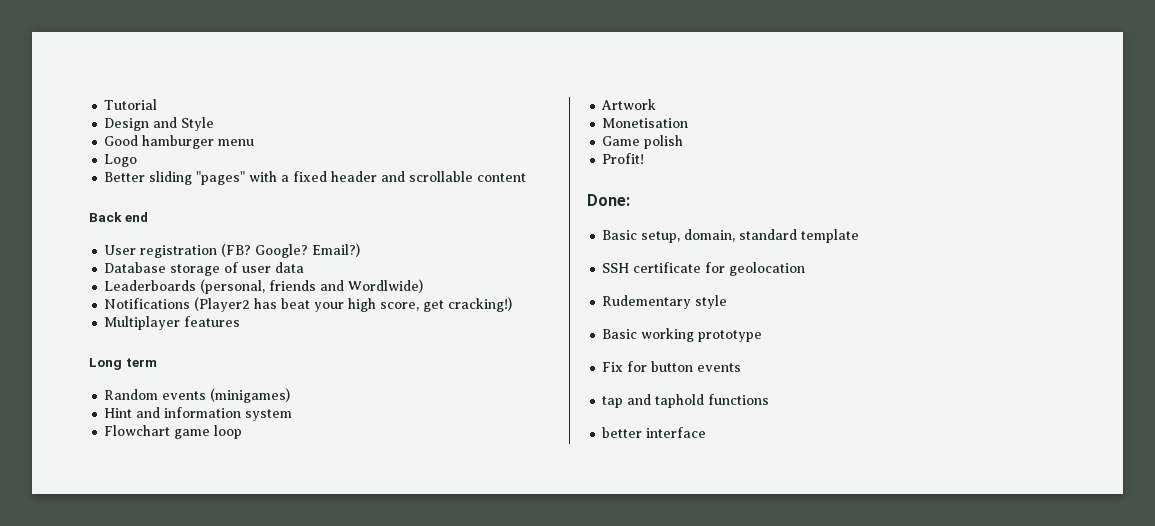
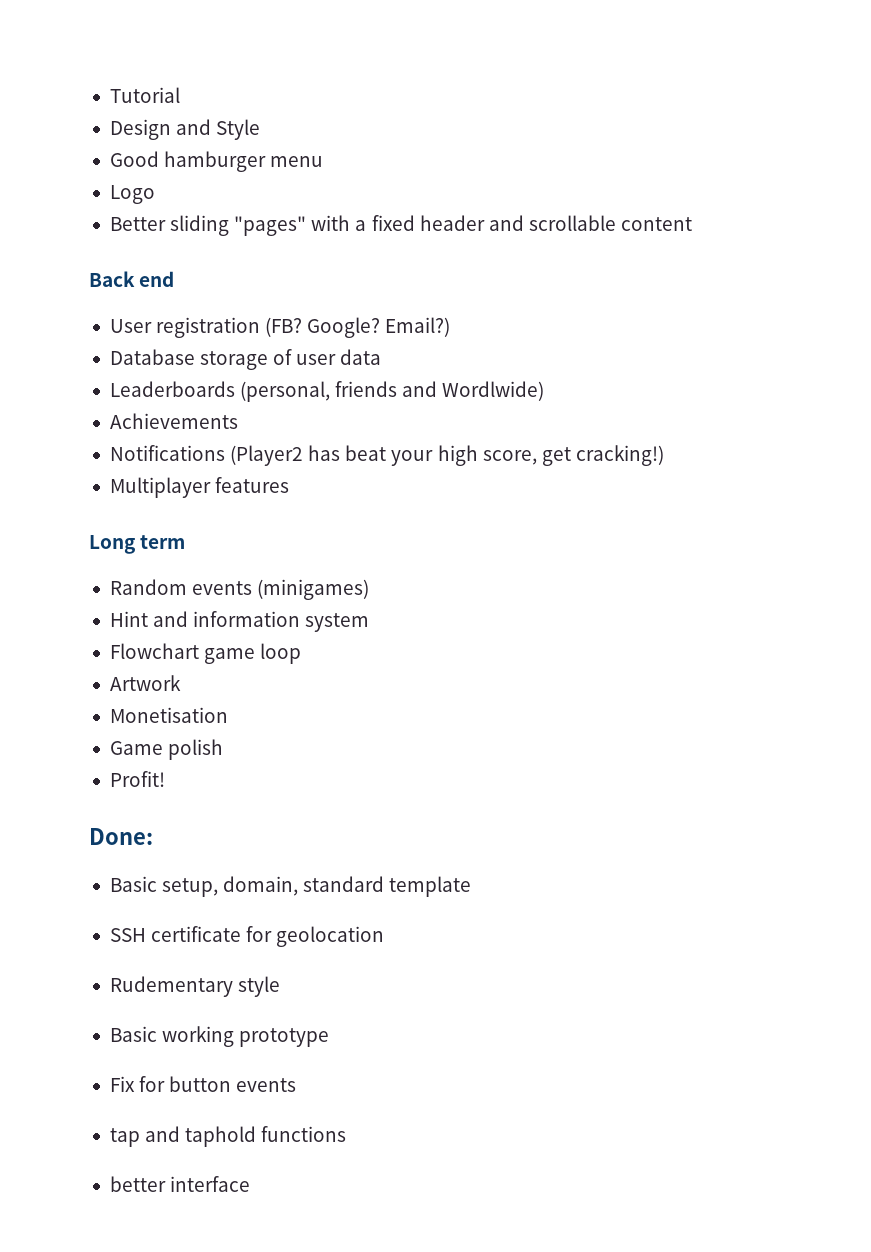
(424, 286) none -> [109,413,238,429] // Achievements

